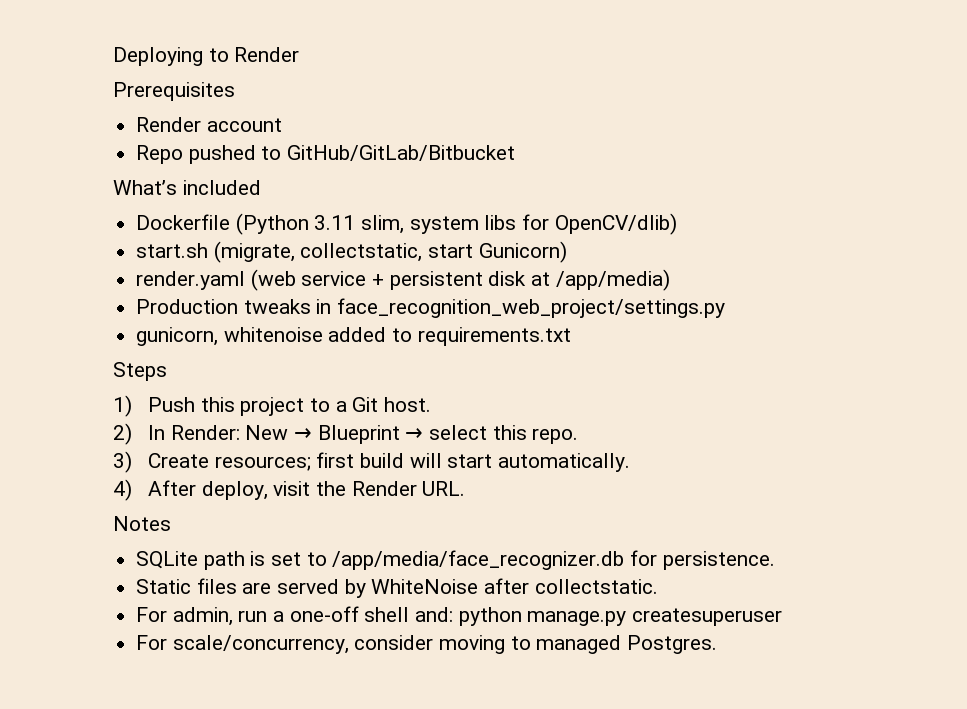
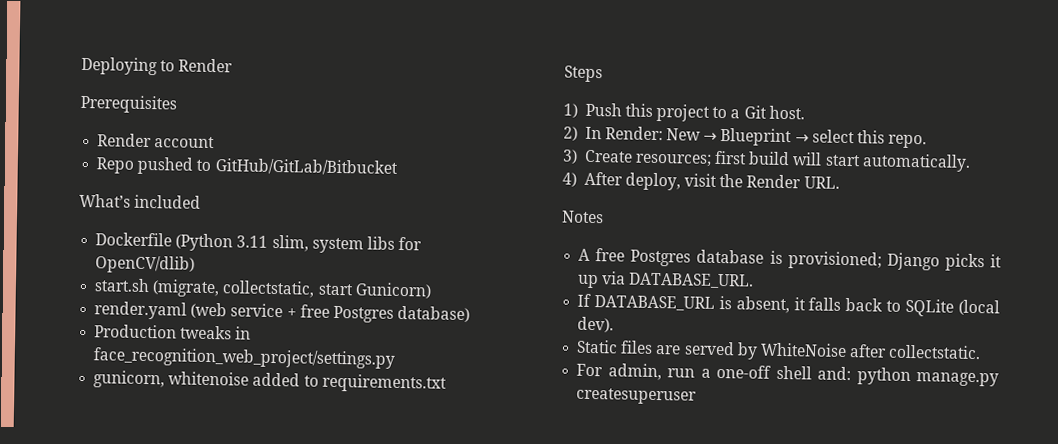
[389,269,670,291] persistent disk at /app/media) -> [299,304,471,323] free Postgres database)
[136,550,775,570] SQLite path is set to /app/media/face_recognizer.db for persistence. -> [578,248,1002,272] [577,271,755,289] [577,293,1000,317] [577,316,615,333] A free Postgres database is provisioned; Django picks it up via DATABASE_URL. // If DATABASE_URL is absent, it falls back to SQLite (local dev).
[136,635,718,654] // For scale/concurrency, consider moving to managed Postgres. -> (698, 396) none

